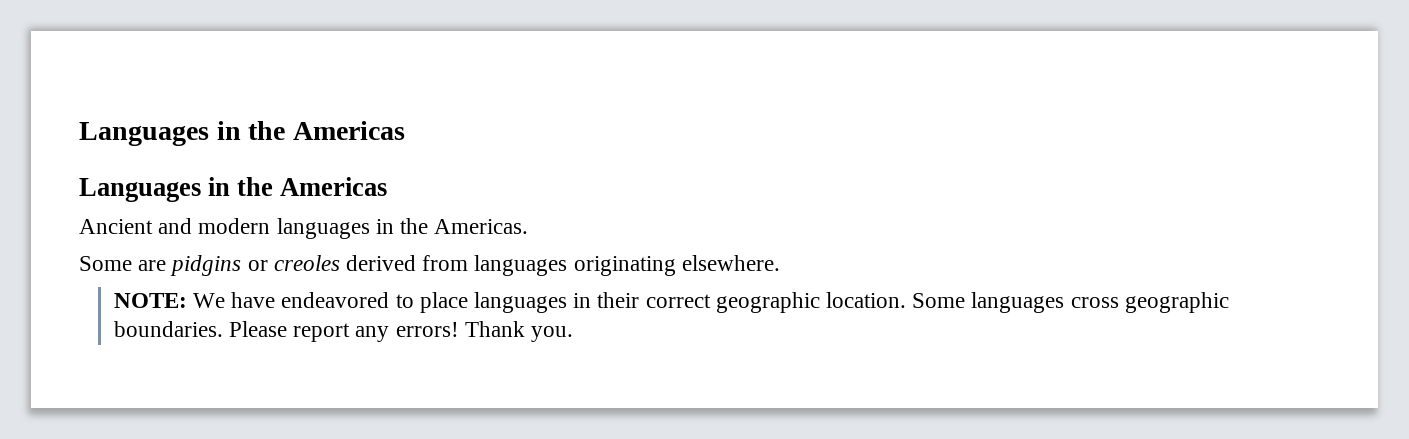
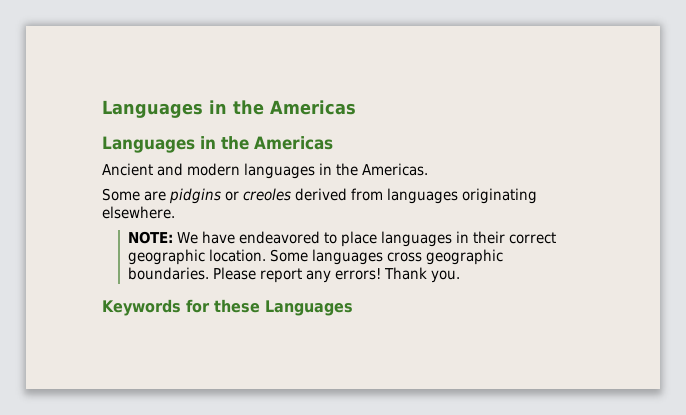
(574, 334) none -> [102,299,353,316] // Keywords for these Languages

